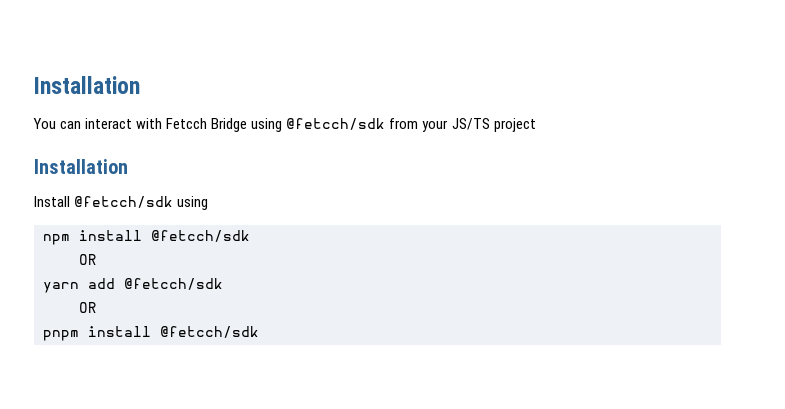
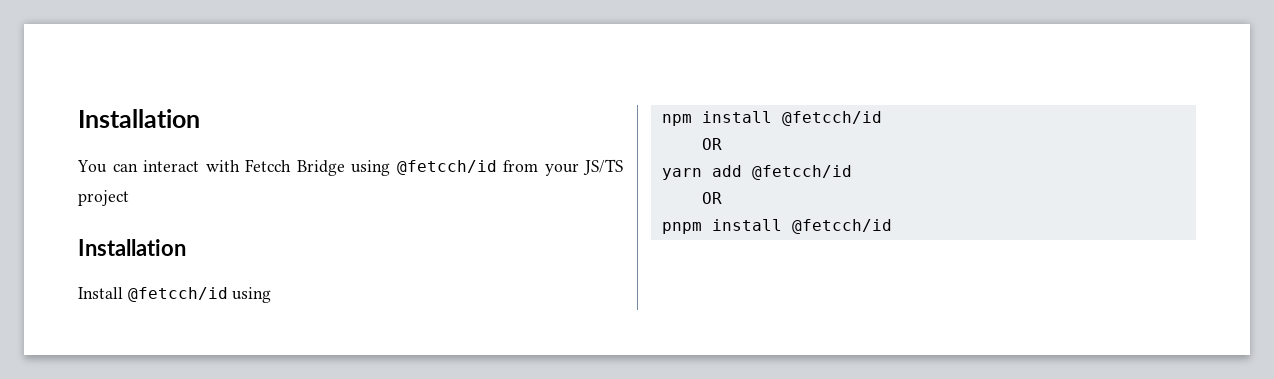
[286,118,386,130] @fetcch/sdk -> [396,160,497,175] @fetcch/id
[74,196,174,208] @fetcch/sdk -> [127,287,228,302] @fetcch/id
[151,230,250,242] @fetcch/sdk -> [781,111,882,126] @fetcch/id
[124,278,223,290] @fetcch/sdk -> [751,165,852,180] @fetcch/id
[160,326,259,338] @fetcch/sdk -> [791,219,892,234] @fetcch/id

